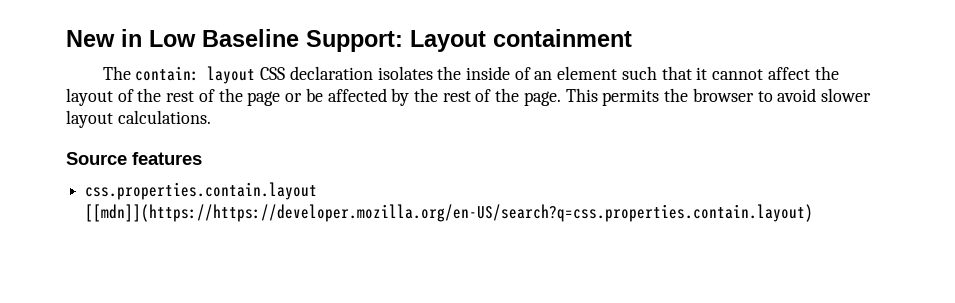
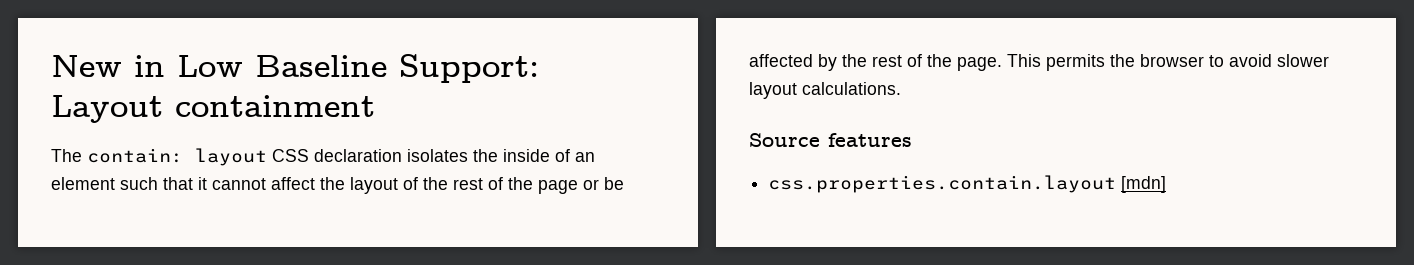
[85,204,814,222] [[mdn]](https://https://developer.mozilla.org/en-US/search?q=css.properties.contain.layout) -> [1121,176,1167,193] [mdn]

